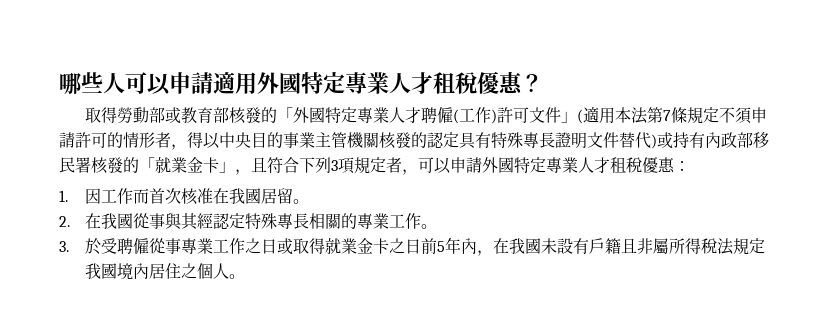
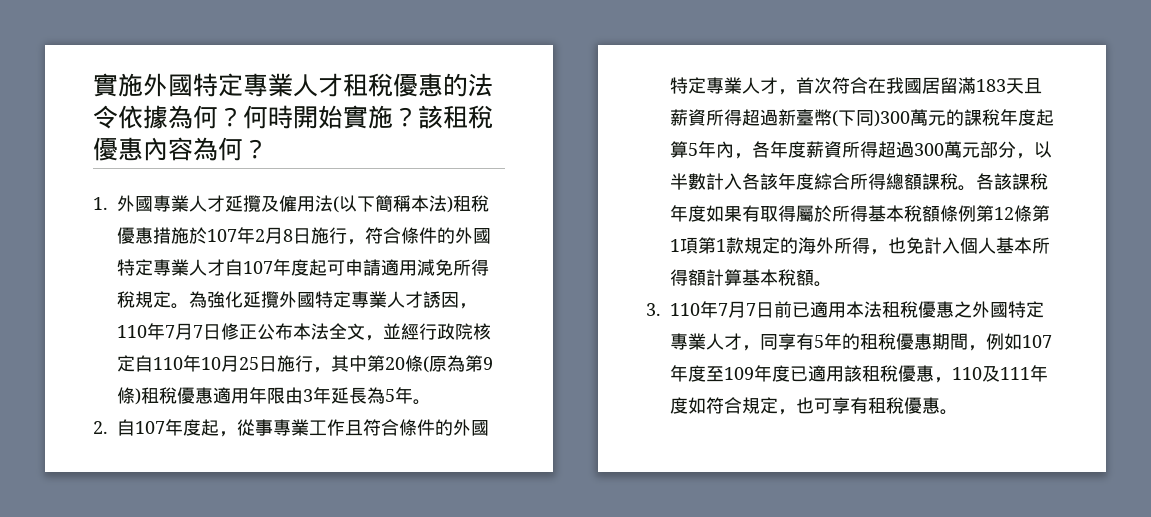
[59,71,543,95] [84,106,767,124] [59,132,769,150] [59,157,690,175] [59,188,310,205] [59,213,438,230] [59,237,766,256] [85,263,230,280] 哪些人可以申請適用外國特定專業人才租稅優惠？ // 取得勞動部或教育部核發的「外國特定專業人才聘僱(工作)許可文件」(適用本法第7條規定不須申請許可的情形者，得以中央目的事業主管機關核發的認定具有特殊專長證明文件替代)或持有內政部移民署核發的「就業金卡」，且符合下列3項規定者，可以申請外國特定專業人才租稅優惠： // 1.因工作而首次核准在我國居留。 // 2.在我國從事與其經認定特殊專長相關的專業工作。 // 3.於受聘僱從事專業工作之日或取得就業金卡之日前5年內，在我國未設有戶籍且非屬所得稅法規定我國境內居住之個人 -> [93,73,493,97] [93,105,493,129] [93,137,268,161] [93,195,489,213] [117,227,491,245] [117,259,489,276] [117,291,477,309] [117,323,491,341] [117,355,493,373] [117,387,431,405] [93,419,489,437] [670,77,1042,95] [670,109,1054,127] [670,141,1052,159] [670,173,1048,191] [670,205,1050,222] [670,237,1050,255] [670,269,832,287] [646,301,1044,318] [670,333,1052,351] [670,365,1048,383] [670,397,940,415] 實施外國特定專業人才租稅優惠的法令依據為何？何時開始實施？該租稅優惠內容為何？ // 1.外國專業人才延攬及僱用法(以下簡稱本法)租稅優惠措施於107年2月8日施行，符合條件的外國特定專業人才自107年度起可申請適用減免所得稅規定。為強化延攬外國特定專業人才誘因，110年7月7日修正公布本法全文，並經行政院核定自110年10月25日施行，其中第20條(原為第9條)租稅優惠適用年限由3年延長為5年。 // 2.自107年度起，從事專業工作且符合條件的外國特定專業人才，首次符合在我國居留滿183天且薪資所得超過新臺幣(下同)300萬元的課稅年度起算5年內，各年度薪資所得超過300萬元部分，以半數計入各該年度綜合所得總額課稅。各該課稅年度如果有取得屬於所得基本稅額條例第12條第1項第1款規定的海外所得，也免計入個人基本所得額計算基本稅額。 // 3. 110年7月7日前已適用本法租稅優惠之外國特定專業人才，同享有5年的租稅優惠期間，例如107年度至109年度已適用該租稅優惠，110及111年度如符合規定，也可享有租稅優惠

